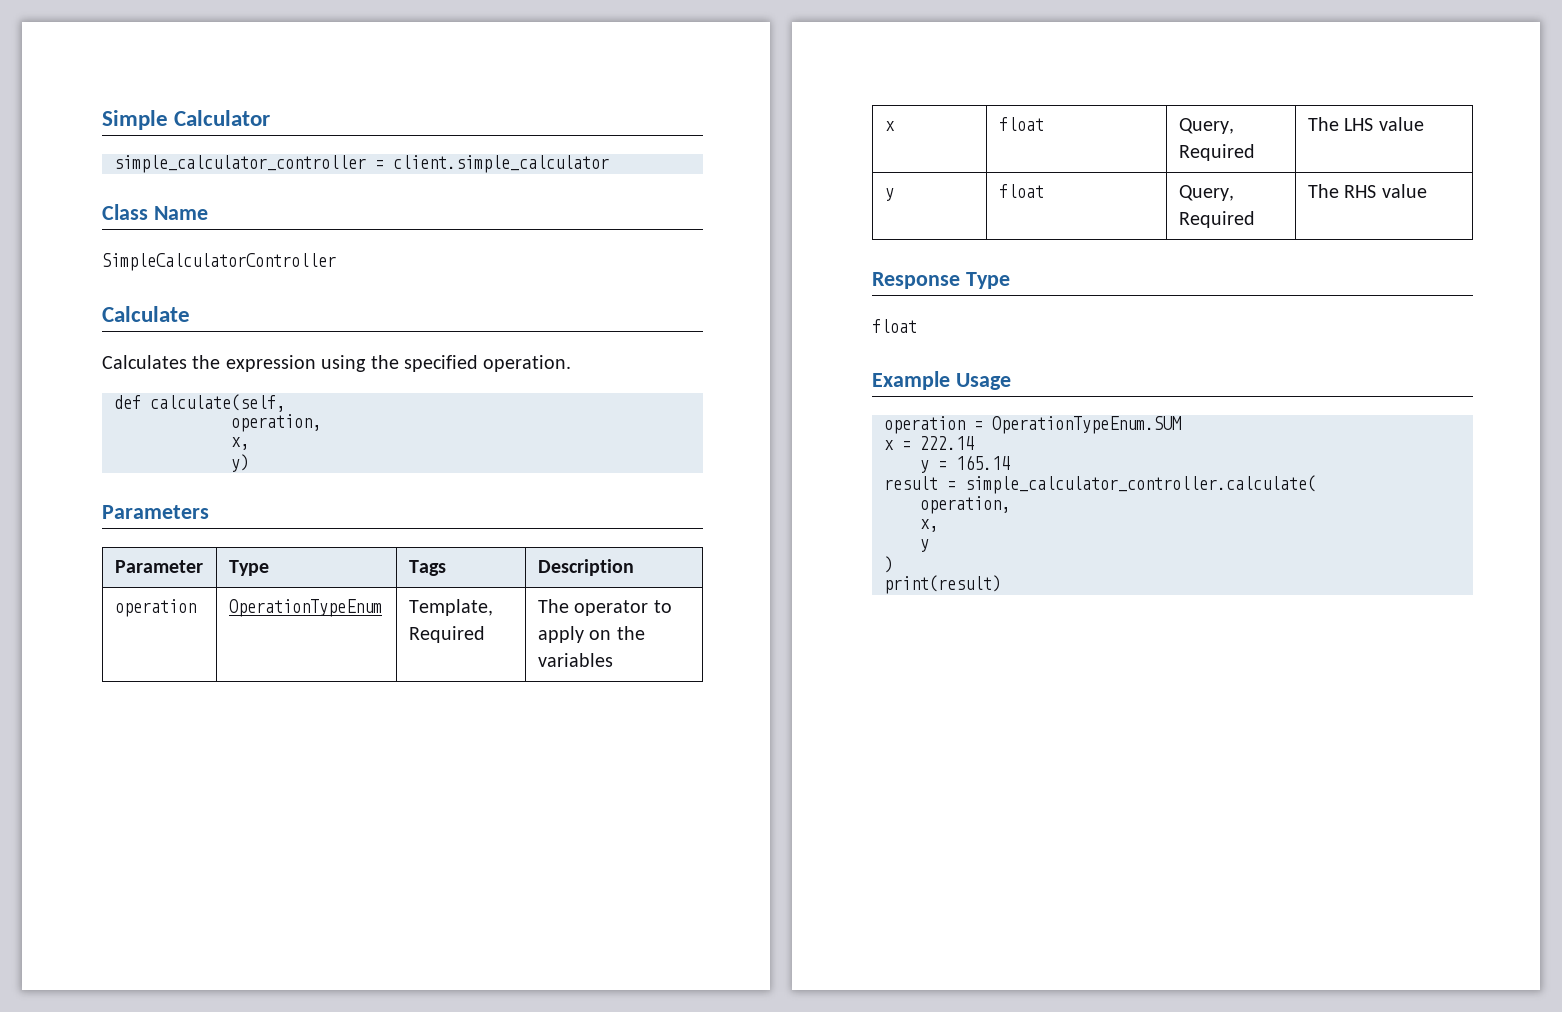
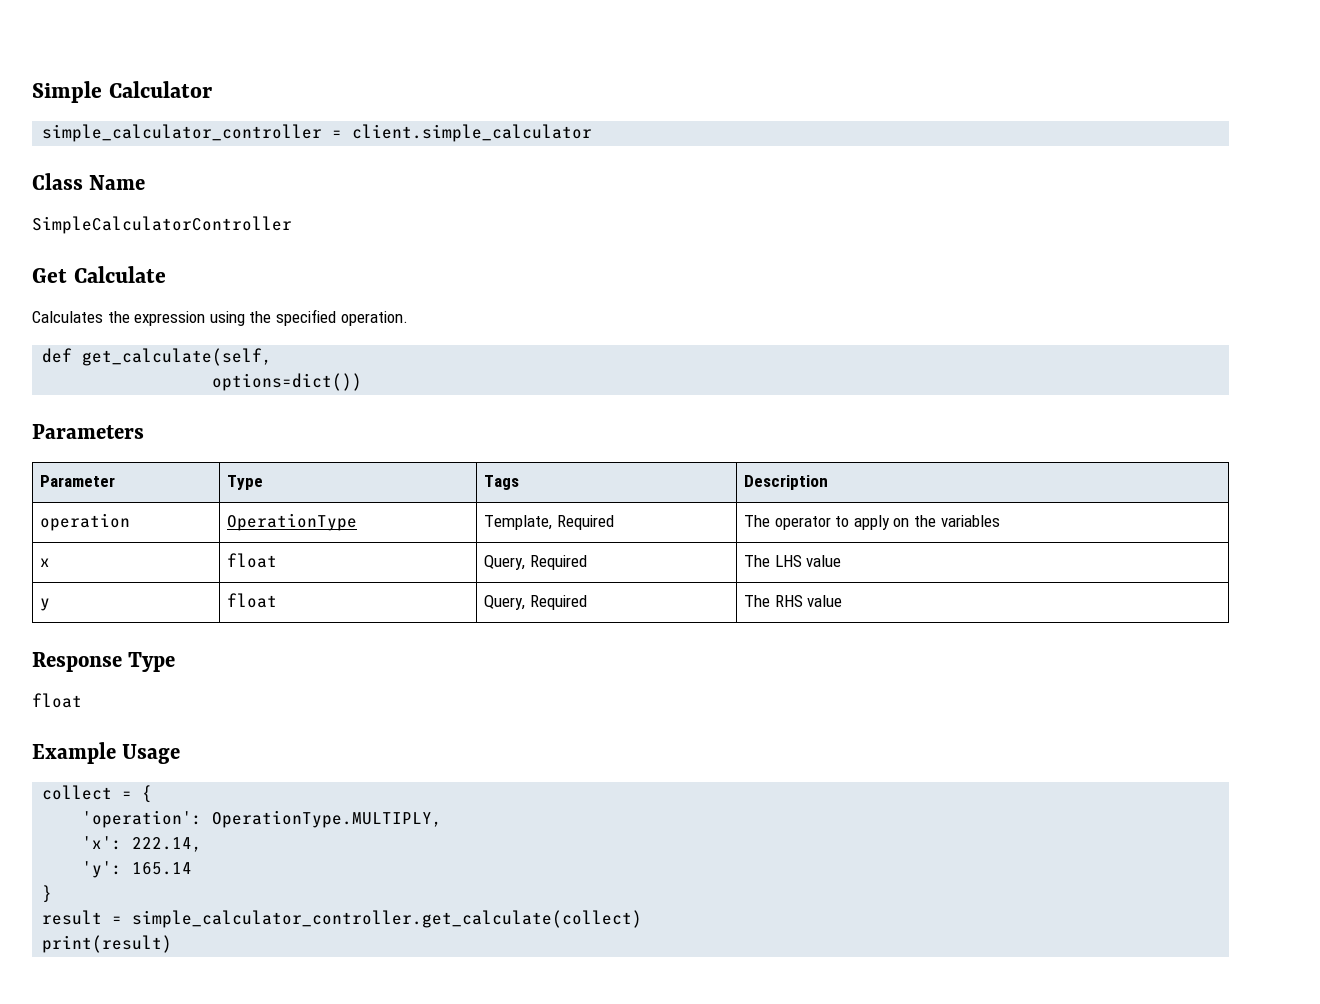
(336, 262) none -> [32,268,67,283] Get
[150,394,285,412] [231,414,321,432] [231,437,249,450] [231,454,249,472] calculate(self, // operation, // x, // y) -> [82,348,273,366] [212,373,363,391] get_calculate(self, // options=dict())
[228,599,382,617] OperationTypeEnum -> [226,513,357,531] OperationType
[884,416,1181,434] [884,436,974,450] [920,460,947,473] operation = OperationTypeEnum.SUM // x = 222.14 // y = -> [42,785,153,803] [82,810,443,828] [82,836,203,852] [82,861,123,878] collect = { // 'operation': OperationType.MULTIPLY, // 'x': 222.14, // 'y':
(1010, 462) none -> [42,885,53,903] // }
[965,475,1316,494] [920,496,1010,514] [920,519,938,532] [920,539,929,552] [884,556,893,573] simple_calculator_controller.calculate( // operation, // x, // y // ) -> [132,910,643,928] simple_calculator_controller.get_calculate(collect)

